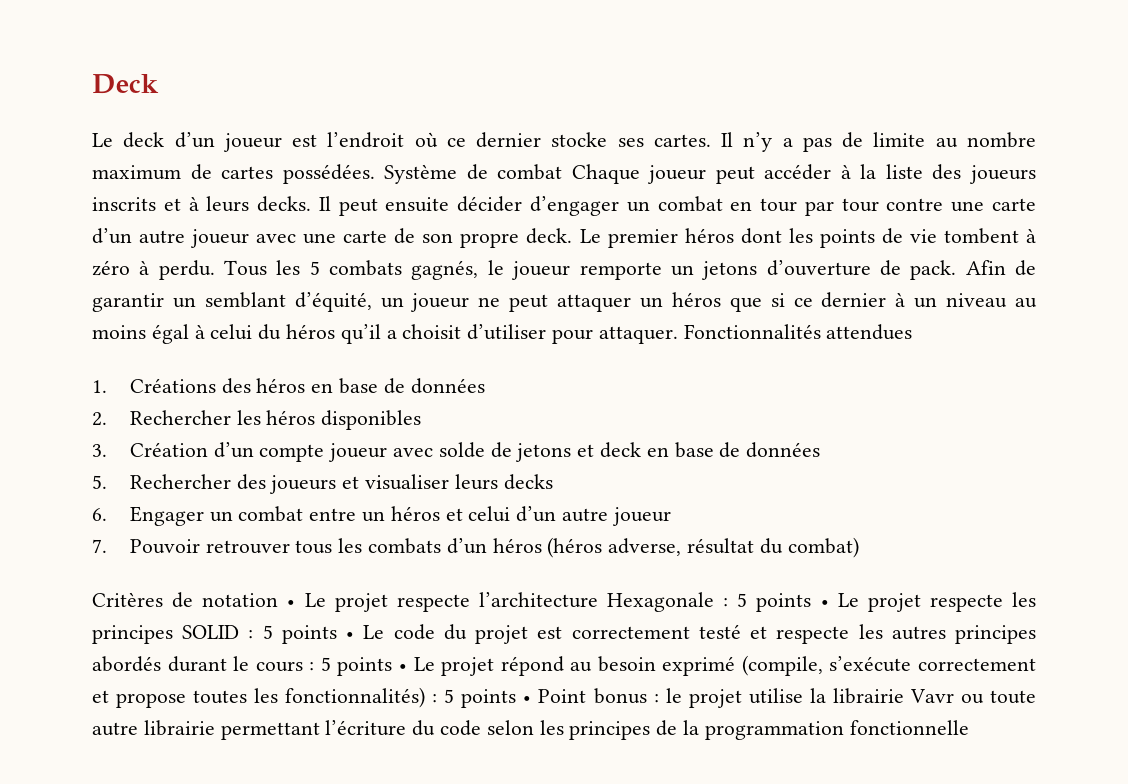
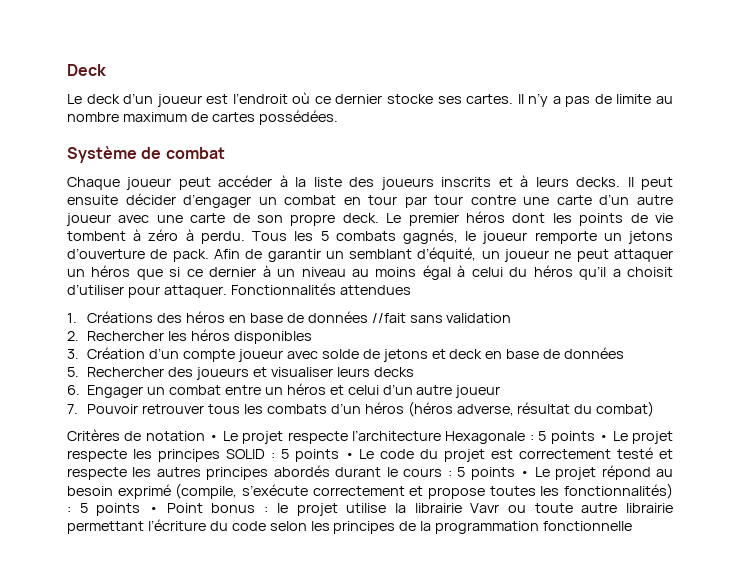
(375, 174) none -> (338, 117) //
(563, 172) none -> (225, 153) //
(485, 386) none -> [371,313,512,323] //fait sans validation

